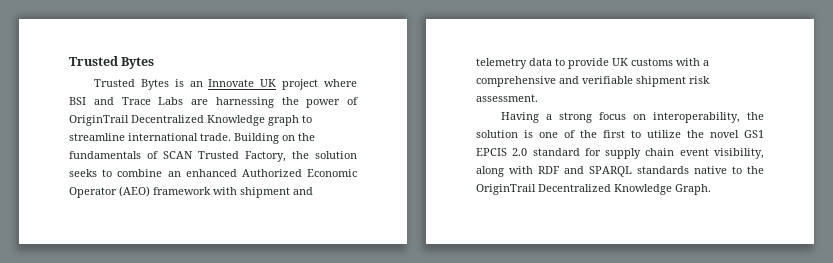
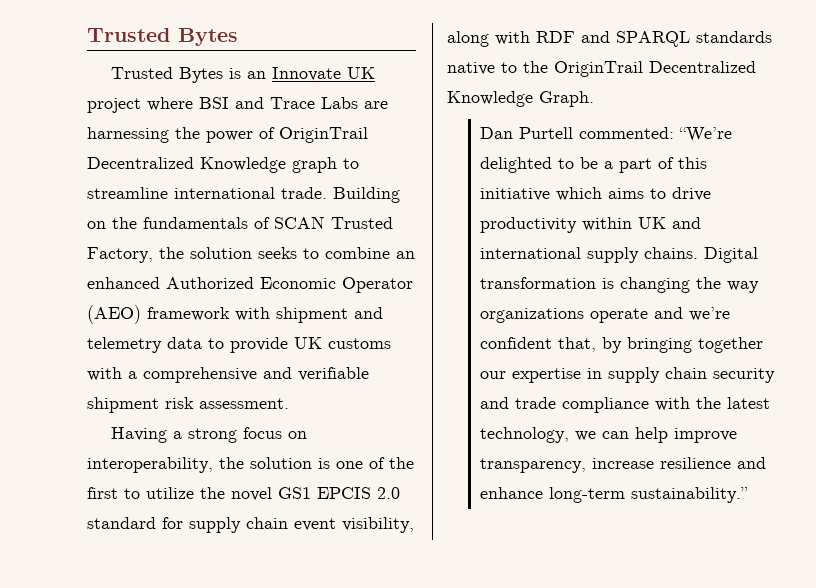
(711, 189) none -> [480,127,733,142] [480,157,708,173] [480,187,712,201] [480,217,702,233] [480,247,759,263] [480,277,760,293] [480,307,731,323] [480,337,764,353] [480,367,776,383] [480,397,771,413] [480,427,738,443] [480,457,767,473] [480,487,749,503] // Dan Purtell commented: “We’re delighted to be a part of this initiative which aims to drive productivity within UK and international supply chains. Digital transformation is changing the way organizations operate and we’re confident that, by bringing together our expertise in supply chain security and trade compliance with the latest technology, we can help improve transparency, increase resilience and enhance long-term sustainability.”

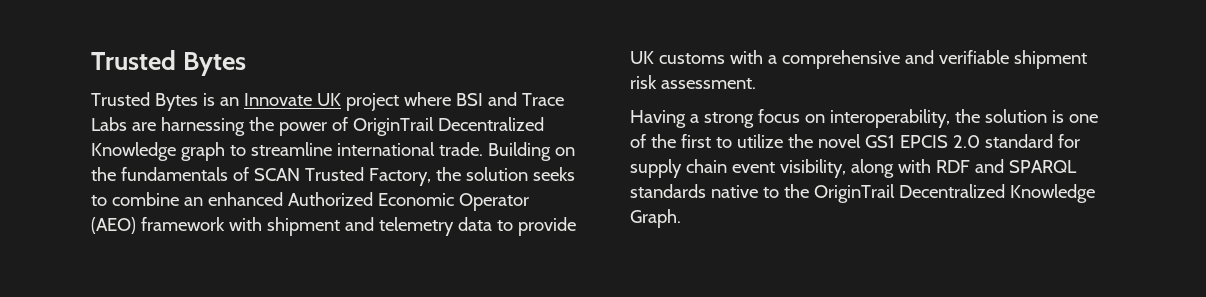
[480,127,733,142] [480,157,708,173] [480,187,712,201] [480,217,702,233] [480,247,759,263] [480,277,760,293] [480,307,731,323] [480,337,764,353] [480,367,776,383] [480,397,771,413] [480,427,738,443] [480,457,767,473] [480,487,749,503] // Dan Purtell commented: “We’re delighted to be a part of this initiative which aims to drive productivity within UK and international supply chains. Digital transformation is changing the way organizations operate and we’re confident that, by bringing together our expertise in supply chain security and trade compliance with the latest technology, we can help improve transparency, increase resilience and enhance long-term sustainability.” -> (681, 218) none

